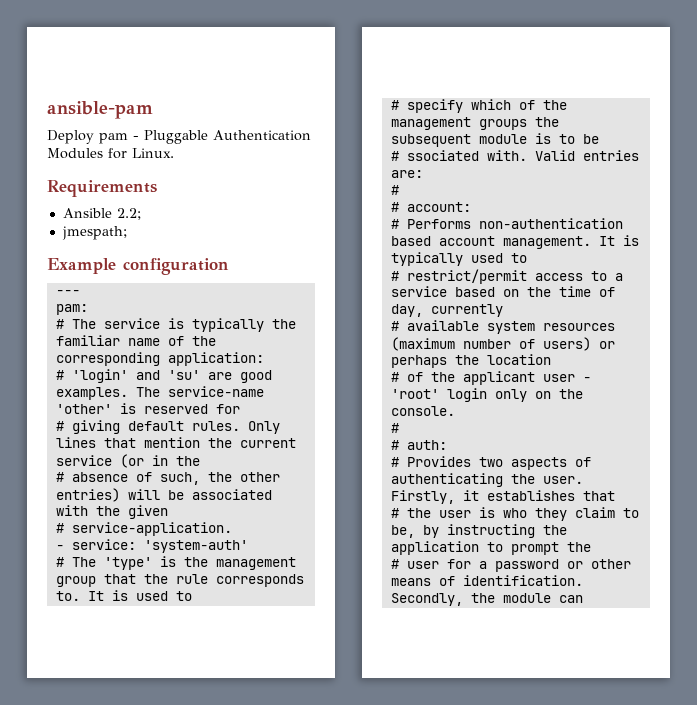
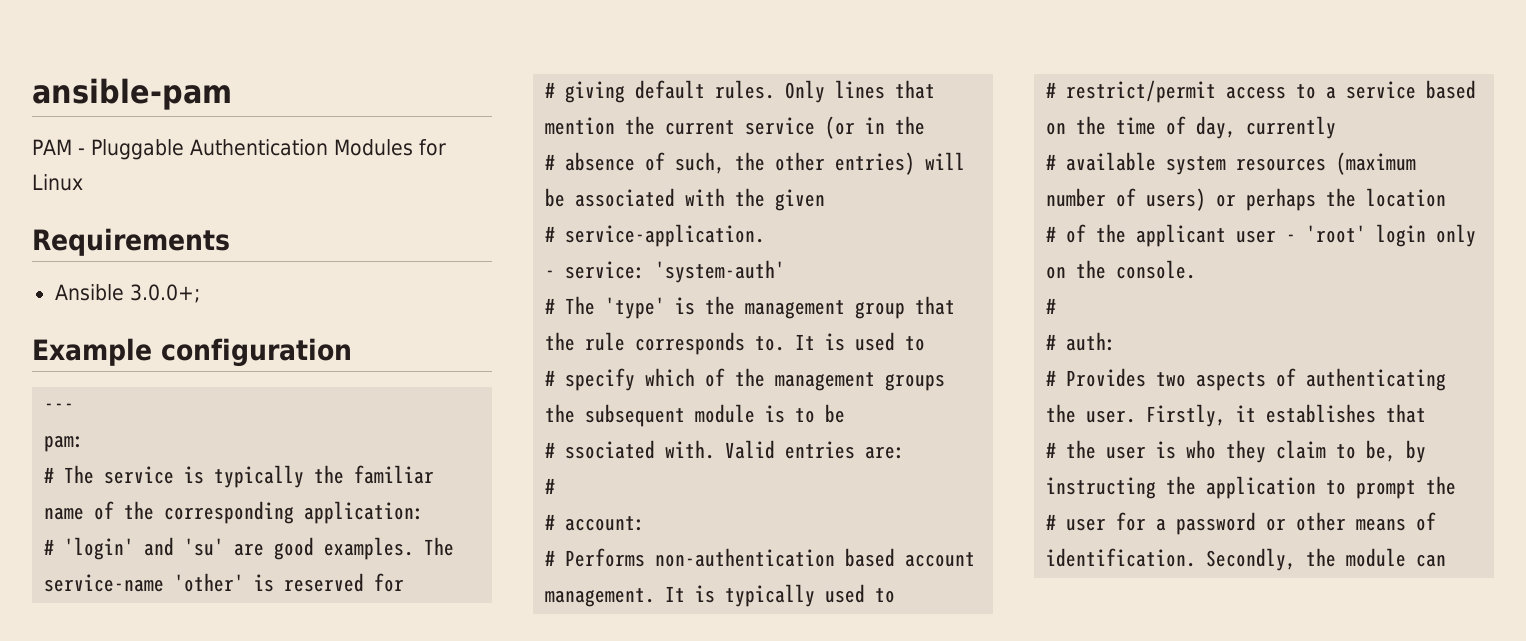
[47,130,128,144] Deploy pam -> [32,139,72,155] PAM
[132,148,174,158] Linux. -> [32,174,83,191] Linux
[116,208,141,220] [61,226,127,240] 2.2; // jmespath; -> [129,284,200,303] 3.0.0+;

